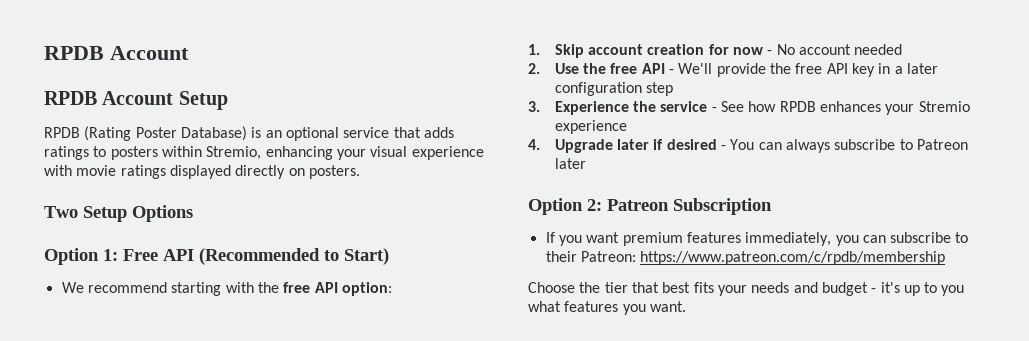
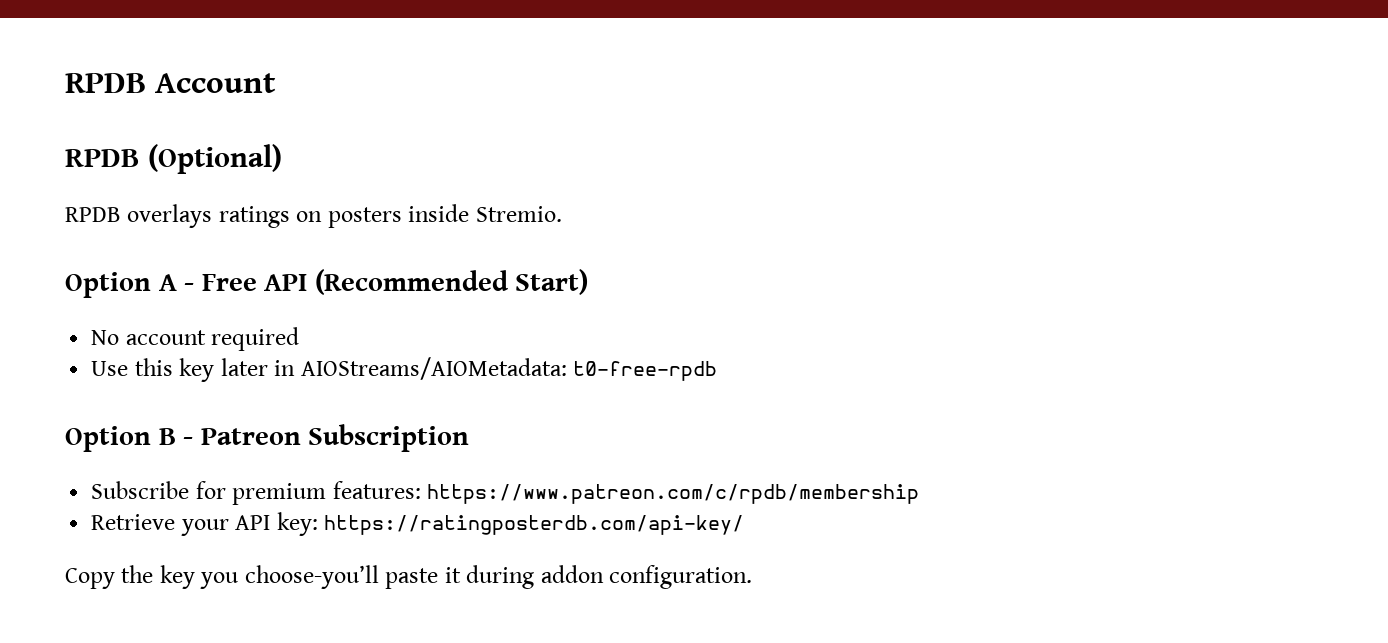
[102,91,228,110] [44,126,454,141] [44,146,484,160] [44,165,360,179] [44,205,193,222] [44,248,118,265] Account Setup // RPDB (Rating Poster Database) is an optional service that adds ratings to posters within Stremio, enhancing your visual experience with movie ratings displayed directly on posters. // Two Setup Options // Option 1: -> [148,144,283,174] [65,204,562,228] [65,272,195,298] (Optional) // RPDB overlays ratings on posters inside Stremio. // Option A -
[324,250,339,261] to -> (509, 282) none
[61,282,392,296] [528,44,903,58] [528,63,938,77] [554,82,674,96] [528,101,970,115] [554,120,627,134] [528,139,969,153] [554,158,586,169] [528,198,602,215] We recommend starting with the free API option: // 1. Skip account creation for now - No account needed // 2. Use the free API - We'll provide the free API key in a later configuration step // 3. Experience the service - See how RPDB enhances your Stremio experience // 4. Upgrade later if desired - You can always subscribe to Patreon later // Option 2: -> [91,327,300,351] [91,357,718,382] [65,426,194,452] No account required // Use this key later in AIOStreams/AIOMetadata: t0-free-rpdb // Option B -
[545,232,969,246] [545,251,946,265] [528,282,965,296] [528,301,686,315] If you want premium features immediately, you can subscribe to their Patreon: https://www.patreon.com/c/rpdb/membership // Choose the tier that best fits your needs and budget - it's up to you what features you want. -> [91,481,920,505] [91,512,745,536] [65,565,753,589] Subscribe for premium features: https://www.patreon.com/c/rpdb/membership // Retrieve your API key: https://ratingposterdb.com/api-key/ // Copy the key you choose-you’ll paste it during addon configuration.

